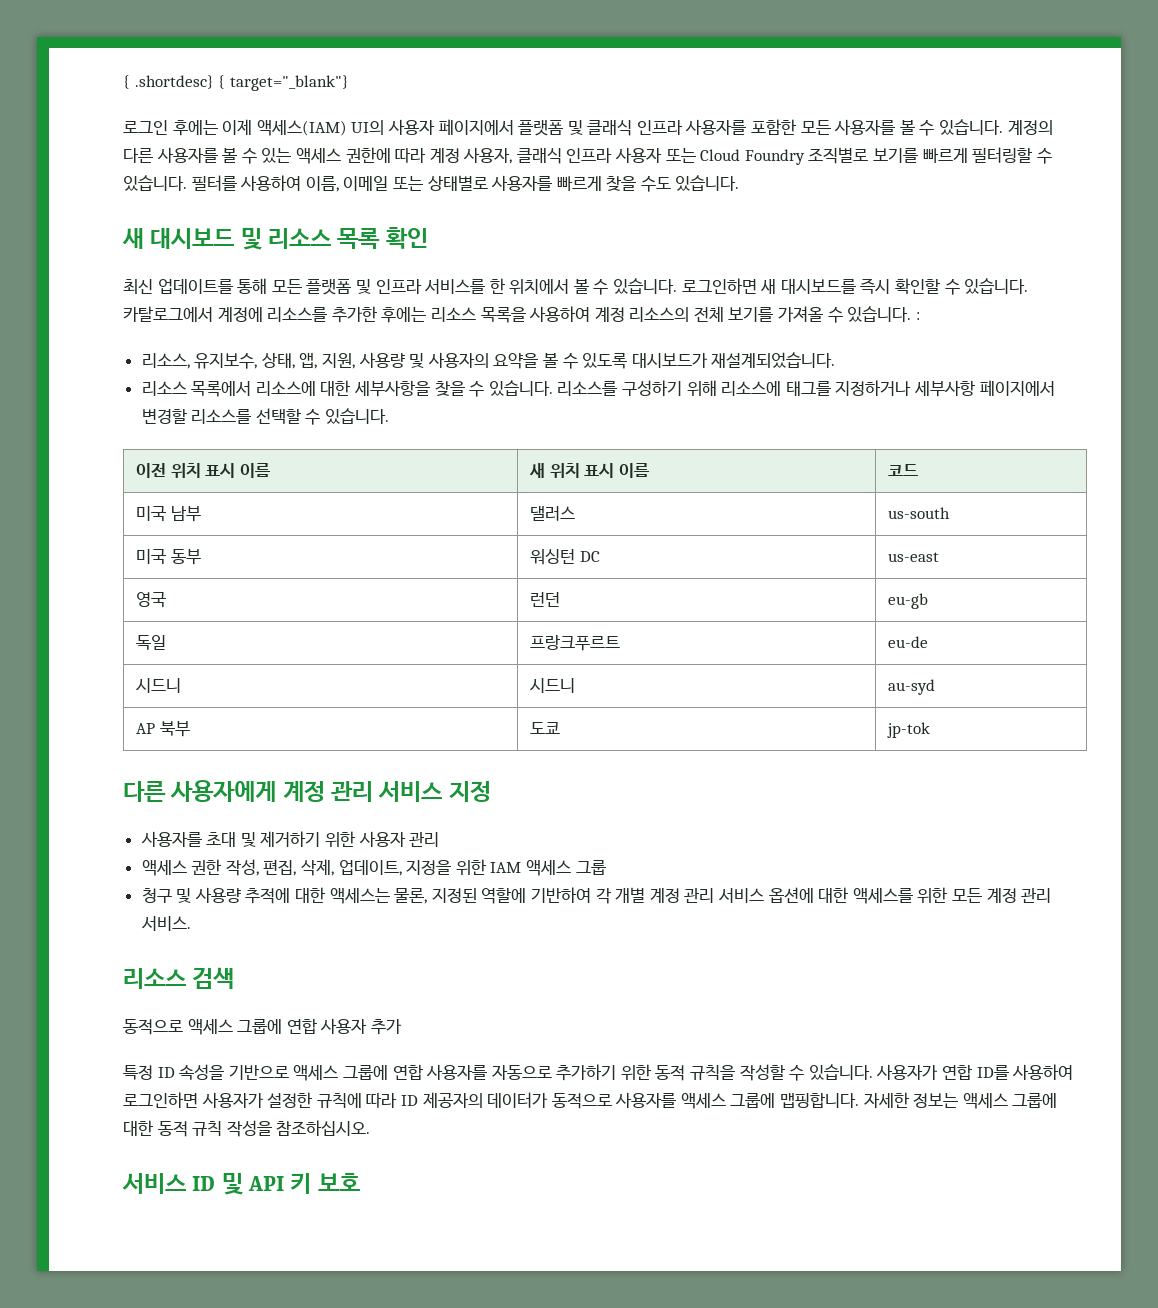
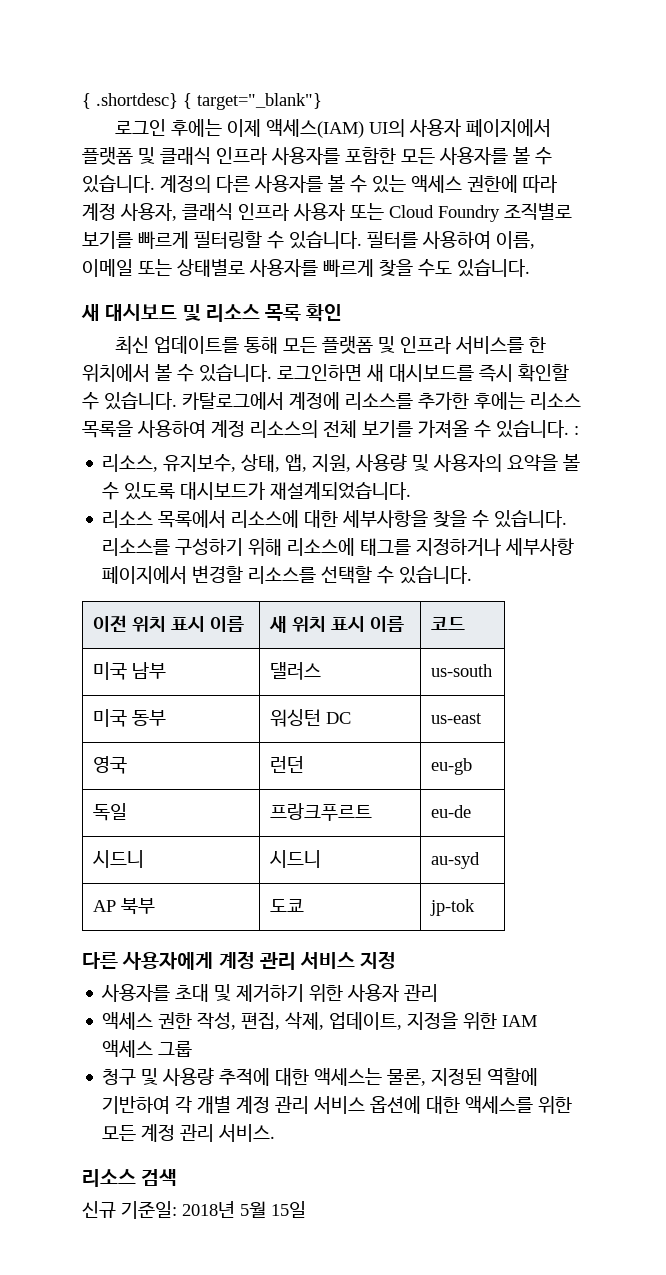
[123,1018,402,1035] [123,1064,1074,1081] [123,1092,1058,1109] [123,1120,371,1137] [122,1173,360,1195] 동적으로 액세스 그룹에 연합 사용자 추가 // 특정 ID 속성을 기반으로 액세스 그룹에 연합 사용자를 자동으로 추가하기 위한 동적 규칙을 작성할 수 있습니다. 사용자가 연합 ID를 사용하여 로그인하면 사용자가 설정한 규칙에 따라 ID 제공자의 데이터가 동적으로 사용자를 액세스 그룹에 맵핑합니다. 자세한 정보는 액세스 그룹에 대한 동적 규칙 작성을 참조하십시오. // 서비스 ID 및 API 키 보호 -> [82,1201,306,1219] 신규 기준일: 2018년 5월 15일

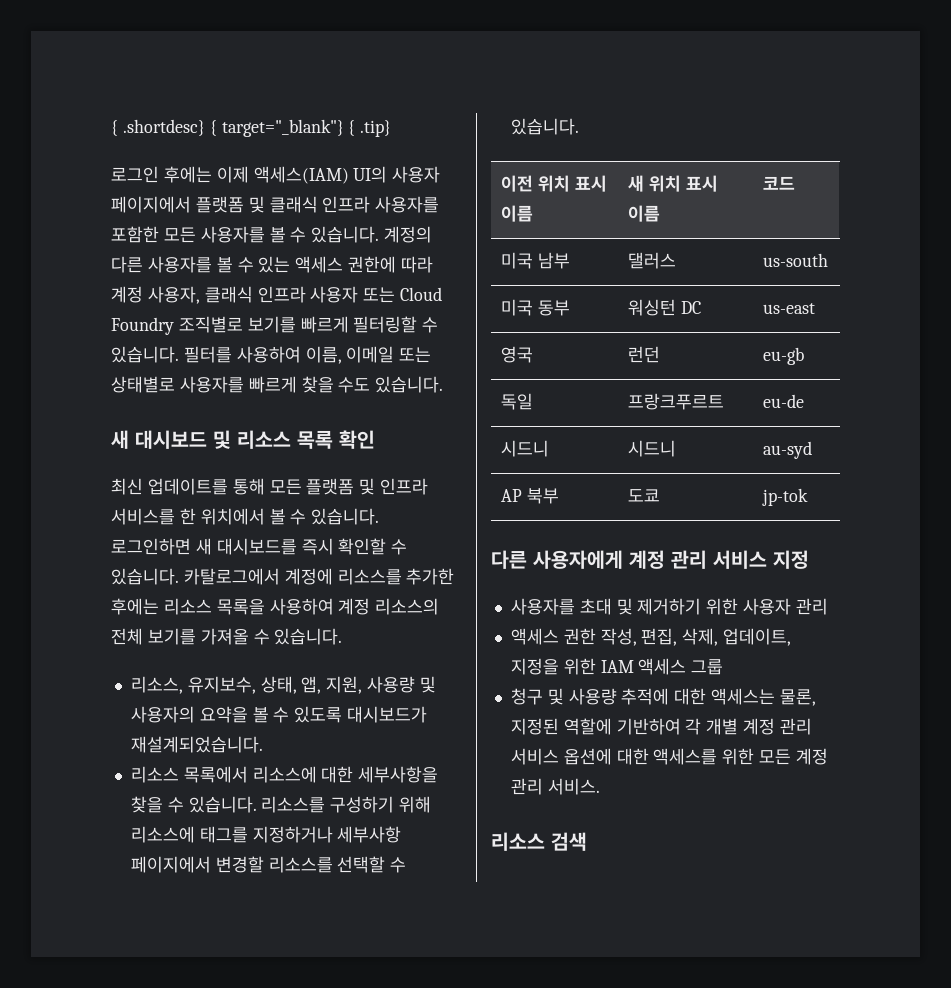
(322, 101) none -> [348,120,392,137] { .tip}
[574,426,579,435] : -> (343, 636) none
[82,1201,306,1219] // 신규 기준일: 2018년 5월 15일 -> (587, 841) none

